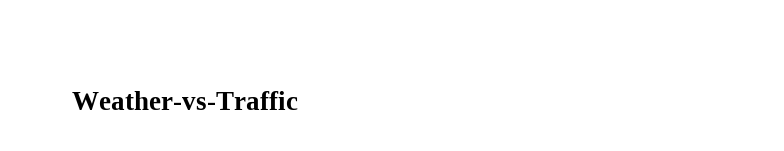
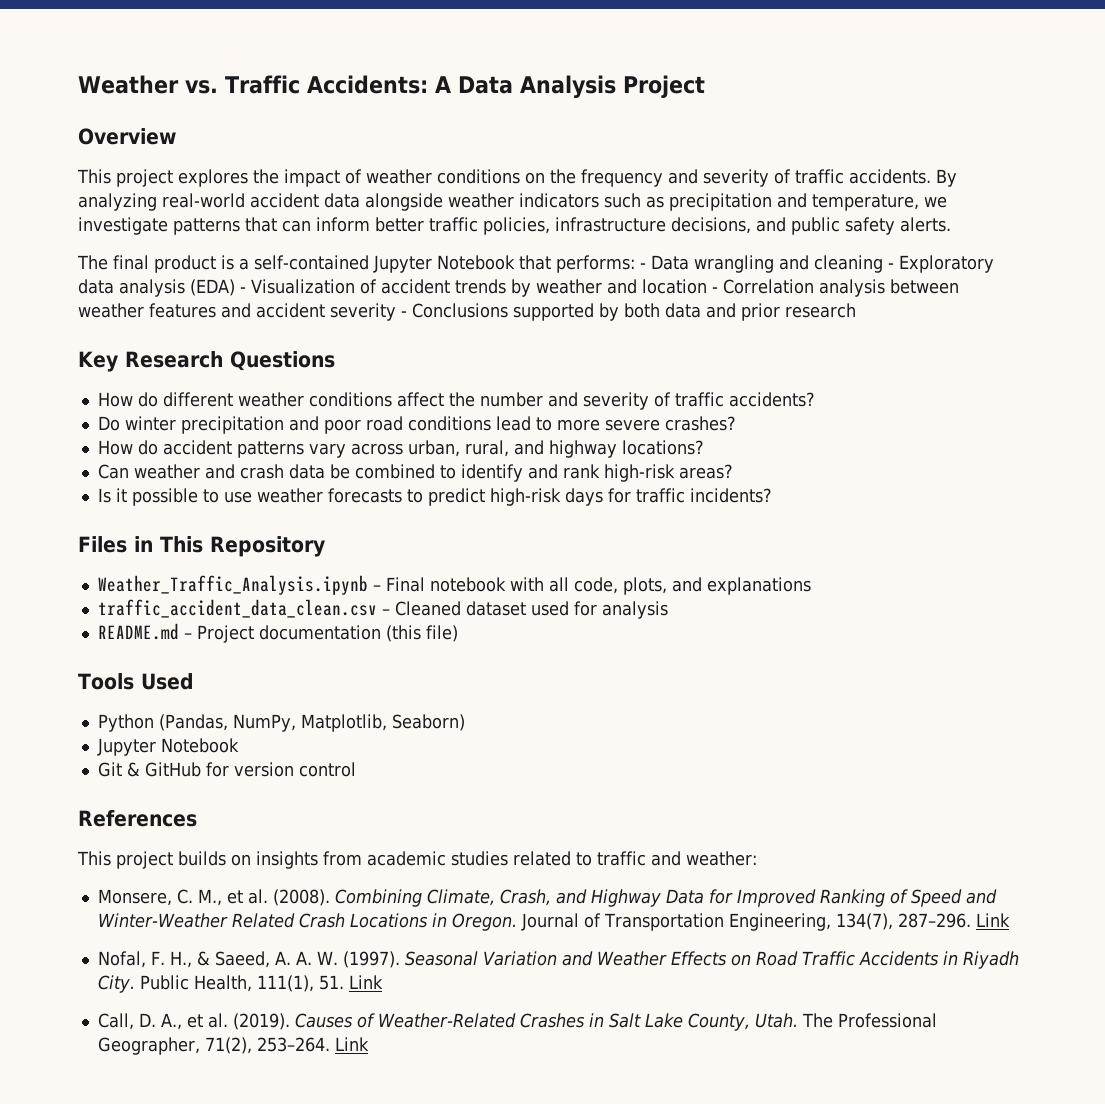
[72,91,298,110] Weather-vs-Traffic -> [78,75,705,98] [78,128,176,145] [77,169,957,187] [78,193,947,211] [78,217,951,235] [77,255,994,273] [78,279,959,297] [78,303,856,321] [78,351,335,372] [97,392,815,410] [97,416,736,434] [97,440,704,458] [97,464,733,482] [97,488,772,506] [78,536,325,557] [97,575,811,595] [97,599,668,619] [97,623,458,643] [78,673,194,690] [97,714,465,732] [96,738,239,756] [97,762,356,777] [78,810,197,827] [77,851,757,869] [97,889,997,907] [97,913,1010,931] [97,951,1019,969] [97,975,383,993] [97,1013,937,1031] [97,1037,369,1055] Weather vs. Traffic Accidents: A Data Analysis Project // Overview // This project explores the impact of weather conditions on the frequency and severity of traffic accidents. By analyzing real-world accident data alongside weather indicators such as precipitation and temperature, we investigate patterns that can inform better traffic policies, infrastructure decisions, and public safety alerts. // The final product is a self-contained Jupyter Notebook that performs: - Data wrangling and cleaning - Exploratory data analysis (EDA) - Visualization of accident trends by weather and location - Correlation analysis between weather features and accident severity - Conclusions supported by both data and prior research // Key Research Questions // How do different weather conditions affect the number and severity of traffic accidents? // Do winter precipitation and poor road conditions lead to more severe crashes? // How do accident patterns vary across urban, rural, and highway locations? // Can weather and crash data be combined to identify and rank high-risk areas? // Is it possible to use weather forecasts to predict high-risk days for traffic incidents? // Files in This Repository // Weather_Traffic_Analysis.ipynb – Final notebook with all code, plots, and explanations // traffic_accident_data_clean.csv – Cleaned dataset used for analysis // README.md – Project documentation (this file) // Tools Used // Python (Pandas, NumPy, Matplotlib, Seaborn) // Jupyter Notebook // Git & GitHub for version control // References // This project builds on insights from academic studies related to traffic and weather: // Monsere, C. M., et al. (2008). Combining Climate, Crash, and Highway Data for Improved Ranking of Speed and Winter-Weather Related Crash Locations in Oregon. Journal of Transportation Engineering, 134(7), 287–296. Link // Nofal, F. H., & Saeed, A. A. W. (1997). Seasonal Variation and Weather Effects on Road Traffic Accidents in Riyadh City. Public Health, 111(1), 51. Link // Call, D. A., et al. (2019). Causes of Weather-Related Crashes in Salt Lake County, Utah. The Professional Geographer, 71(2), 253–264. Link

